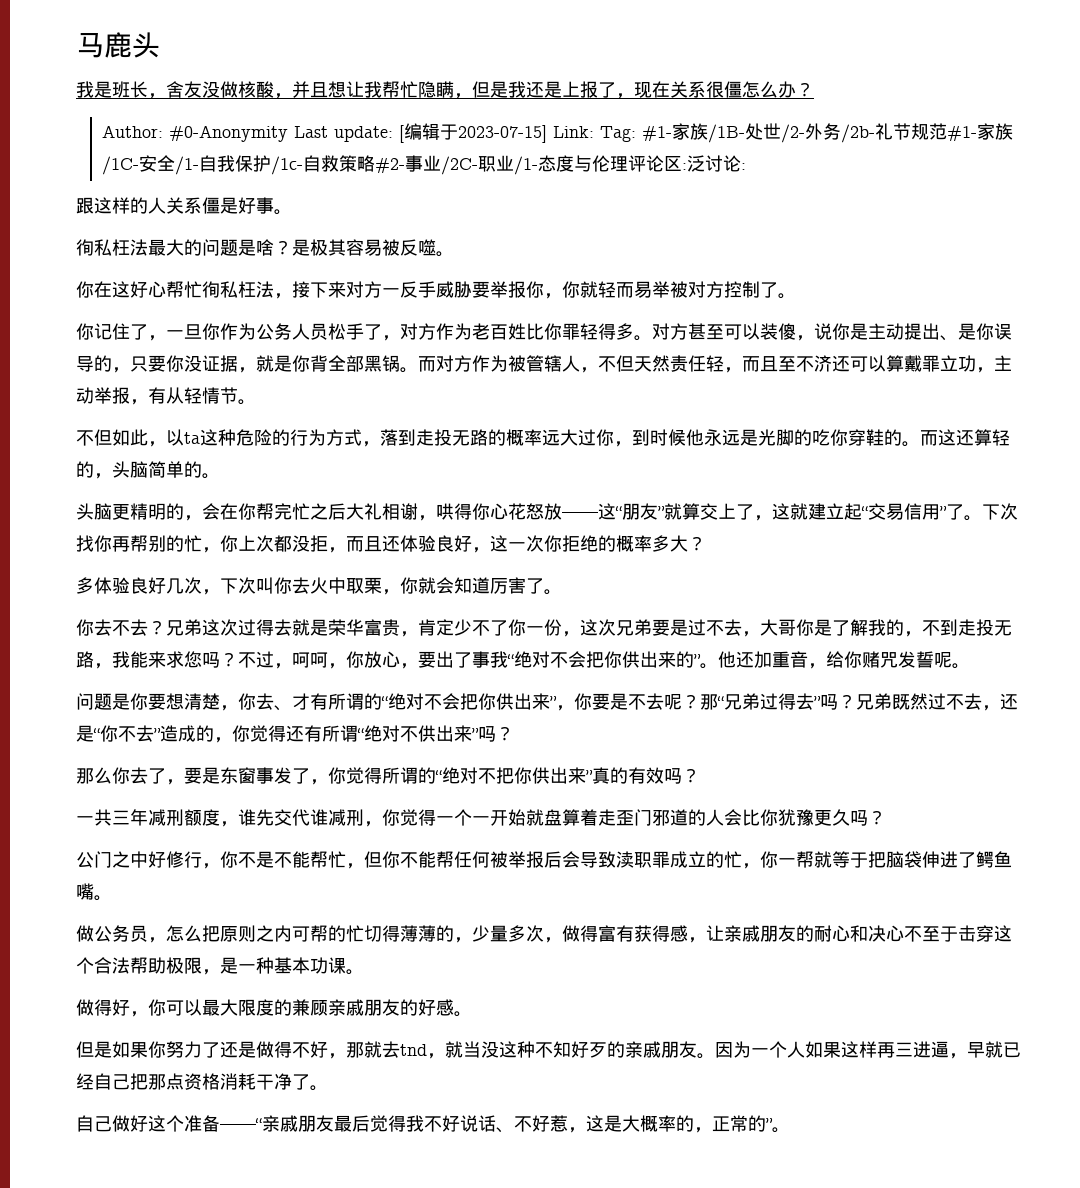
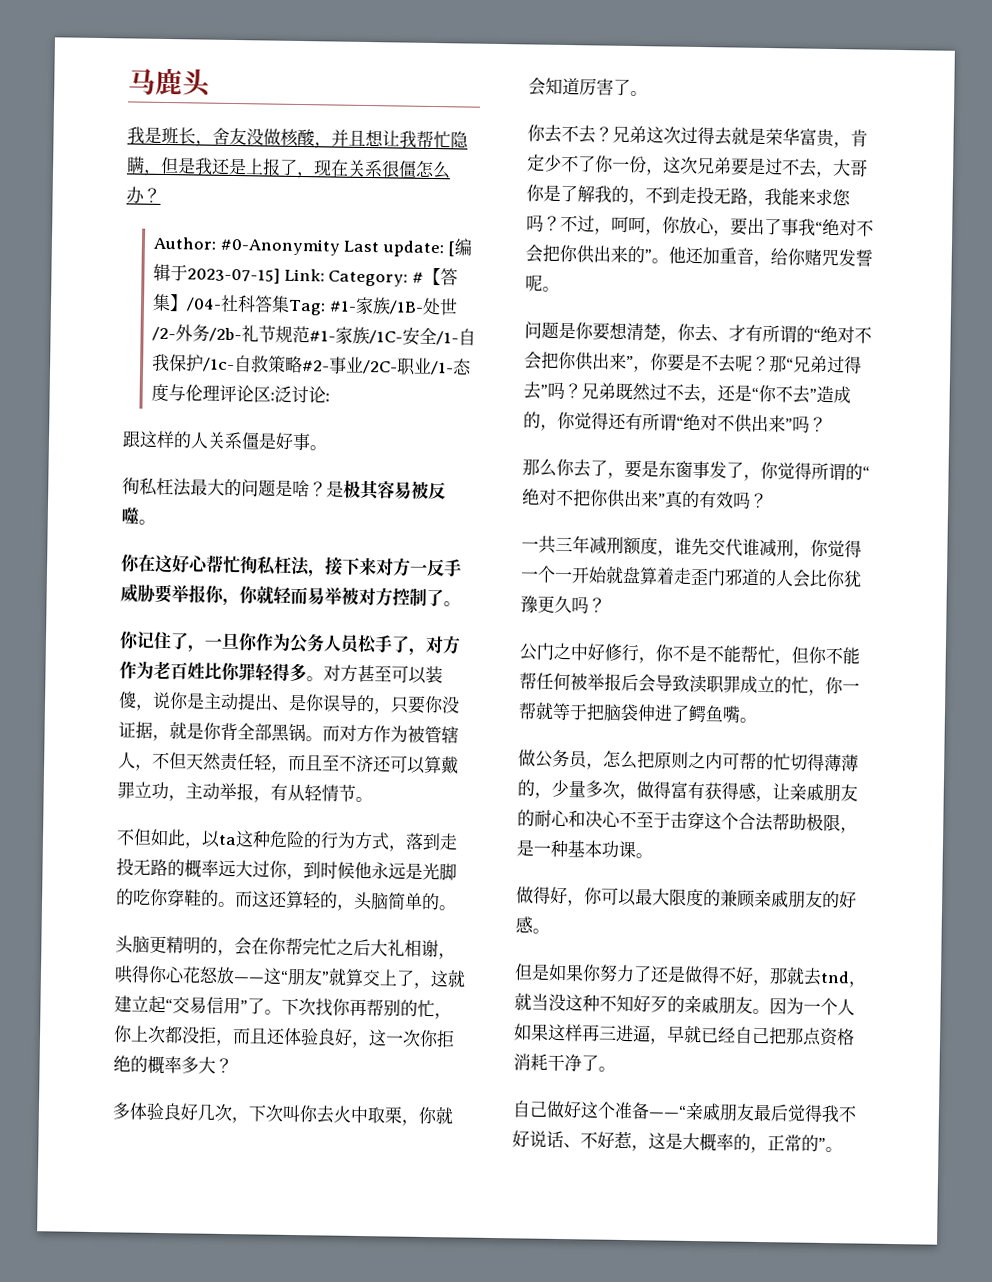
(595, 132) none -> [328,267,459,287] [152,293,291,313] Category: #【答集】/04-社科答集

